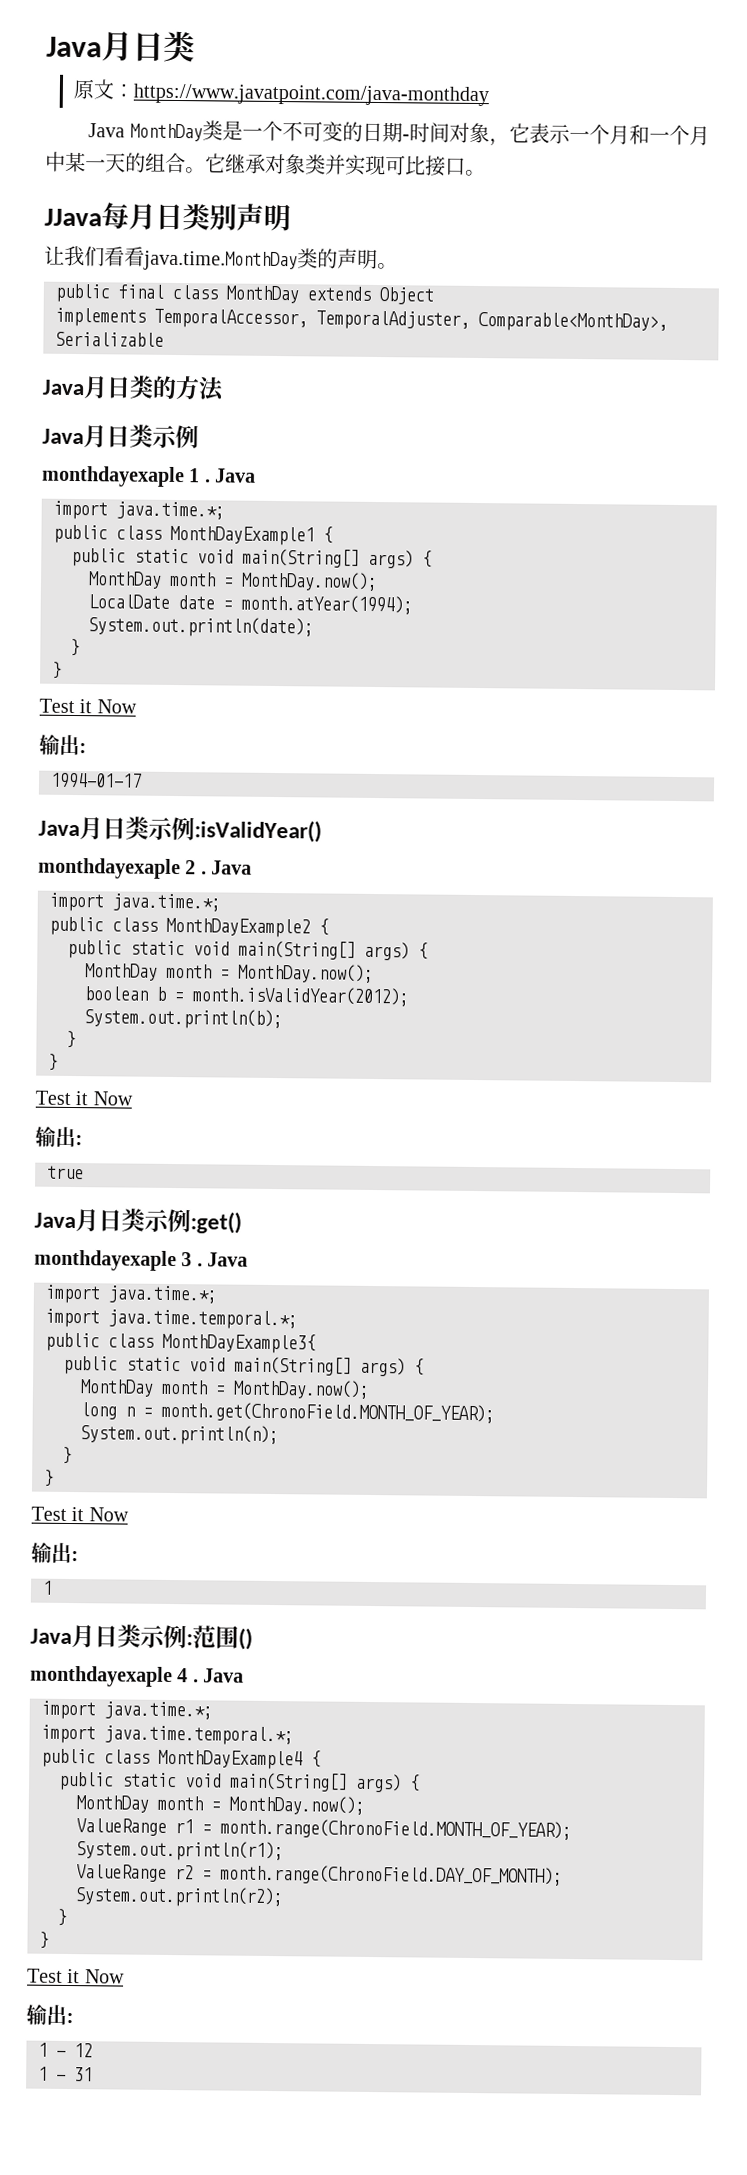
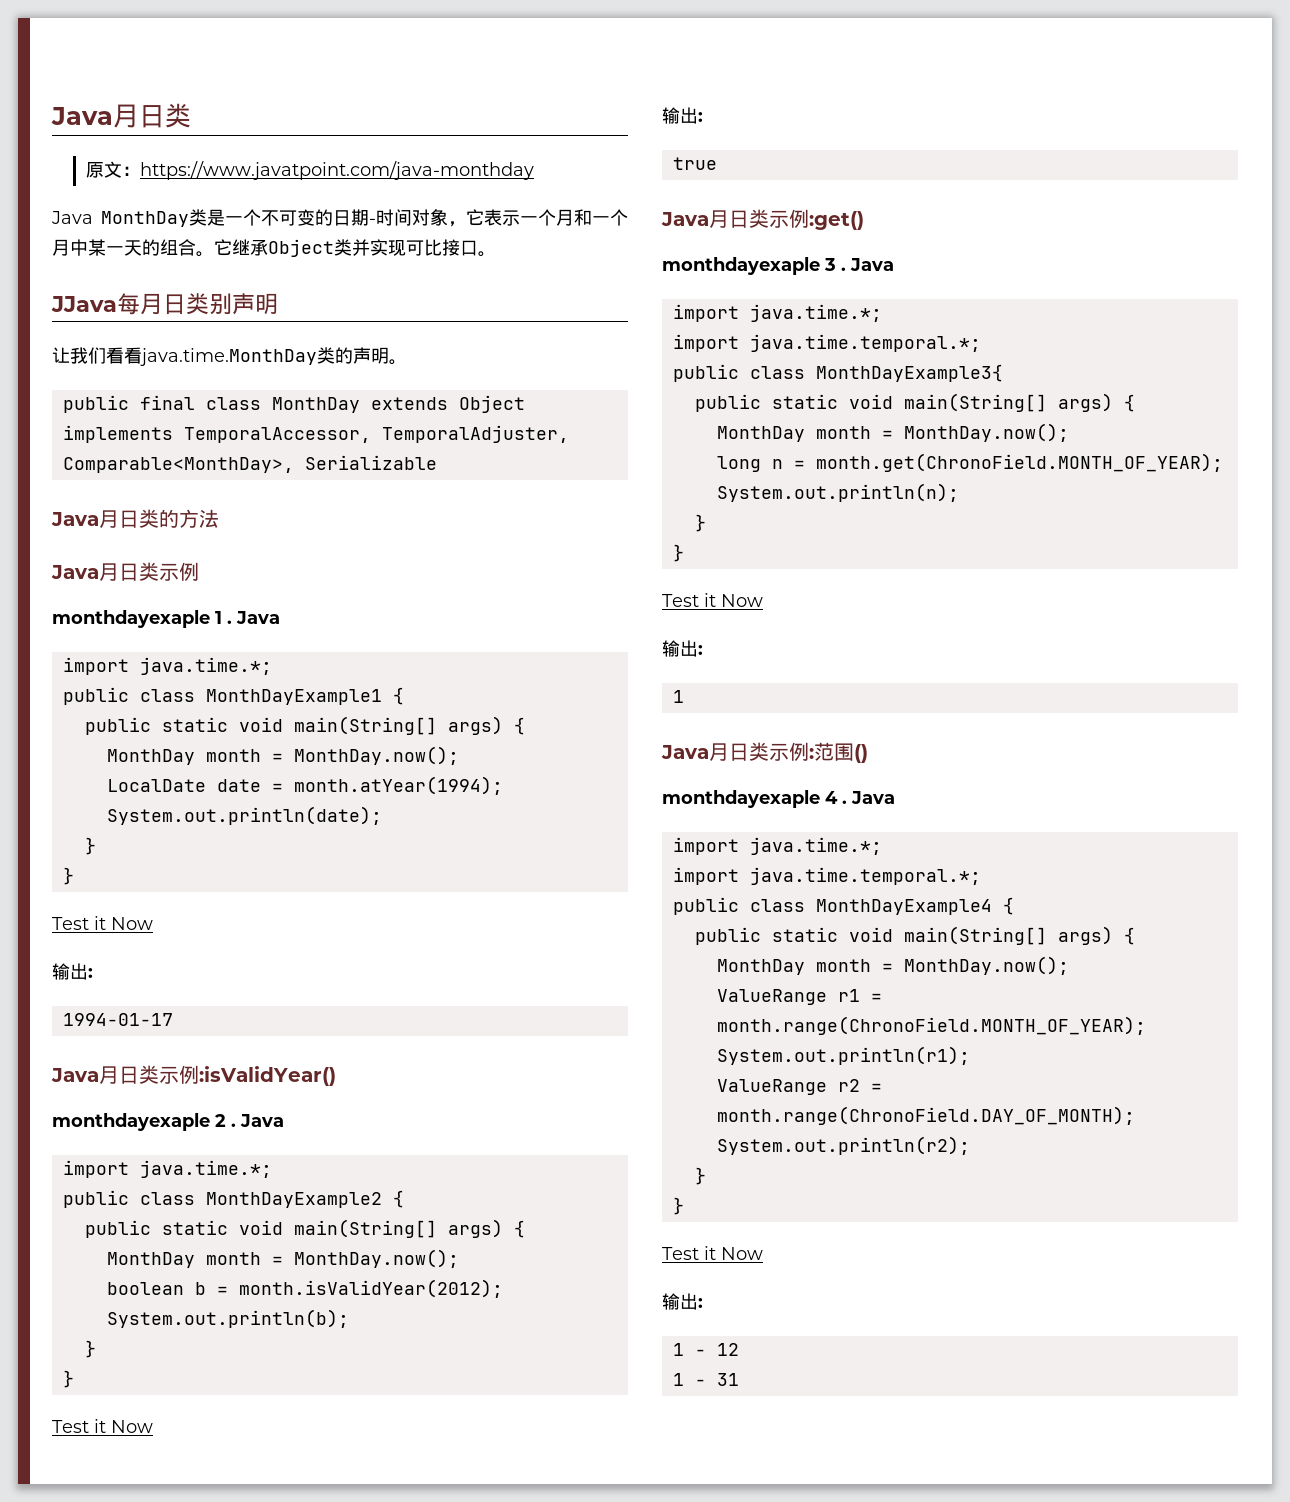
[265,153,306,175] 对象 -> [268,239,334,257] Object

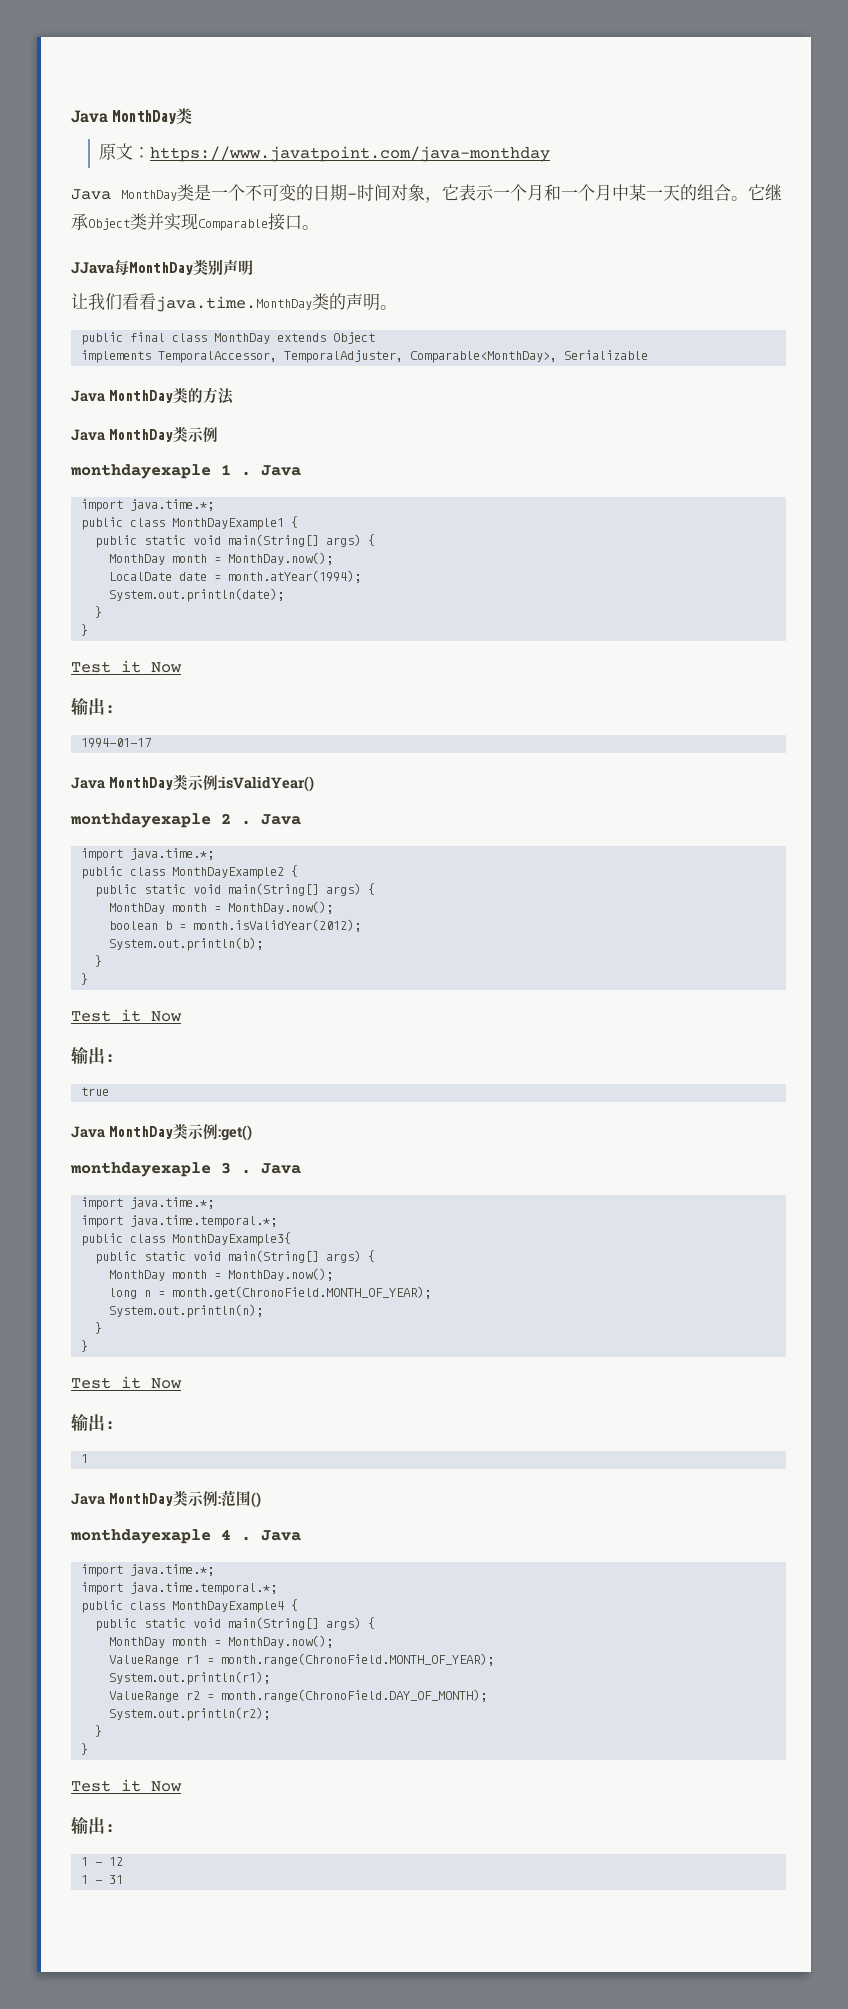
[51,104,165,128] Java月日 -> [71,110,177,124] Java MonthDay
[406,239,442,256] 可比 -> [198,219,268,231] Comparable
[140,293,186,315] 月日 -> [129,262,193,275] MonthDay
[99,510,139,528] 月日 -> [109,390,173,403] MonthDay
[99,563,139,581] 月日 -> [109,429,173,442] MonthDay
[99,1066,139,1084] 月日 -> [109,777,173,790] MonthDay
[709,210,749,228] 月日 -> [109,1126,173,1139] MonthDay
[709,743,749,761] 月日 -> [109,1493,173,1506] MonthDay

